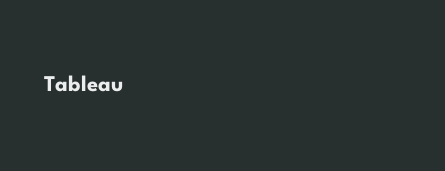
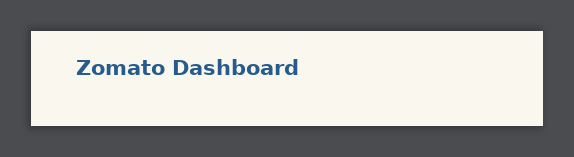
[44,75,123,92] Tableau -> [76,59,299,75] Zomato Dashboard

